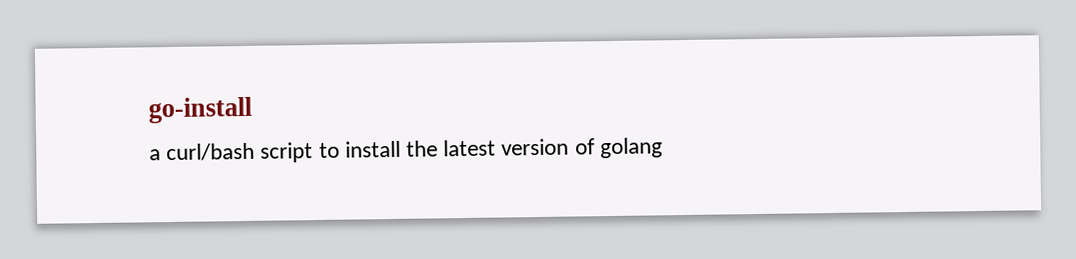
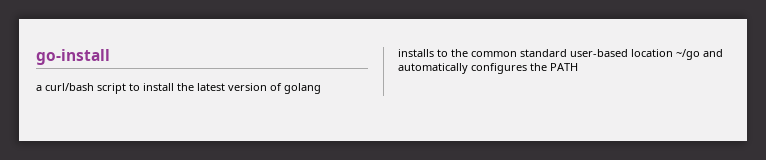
(663, 148) none -> [398,49,723,60] [398,63,578,74] // installs to the common standard user-based location ~/go and automatically configures the PATH

